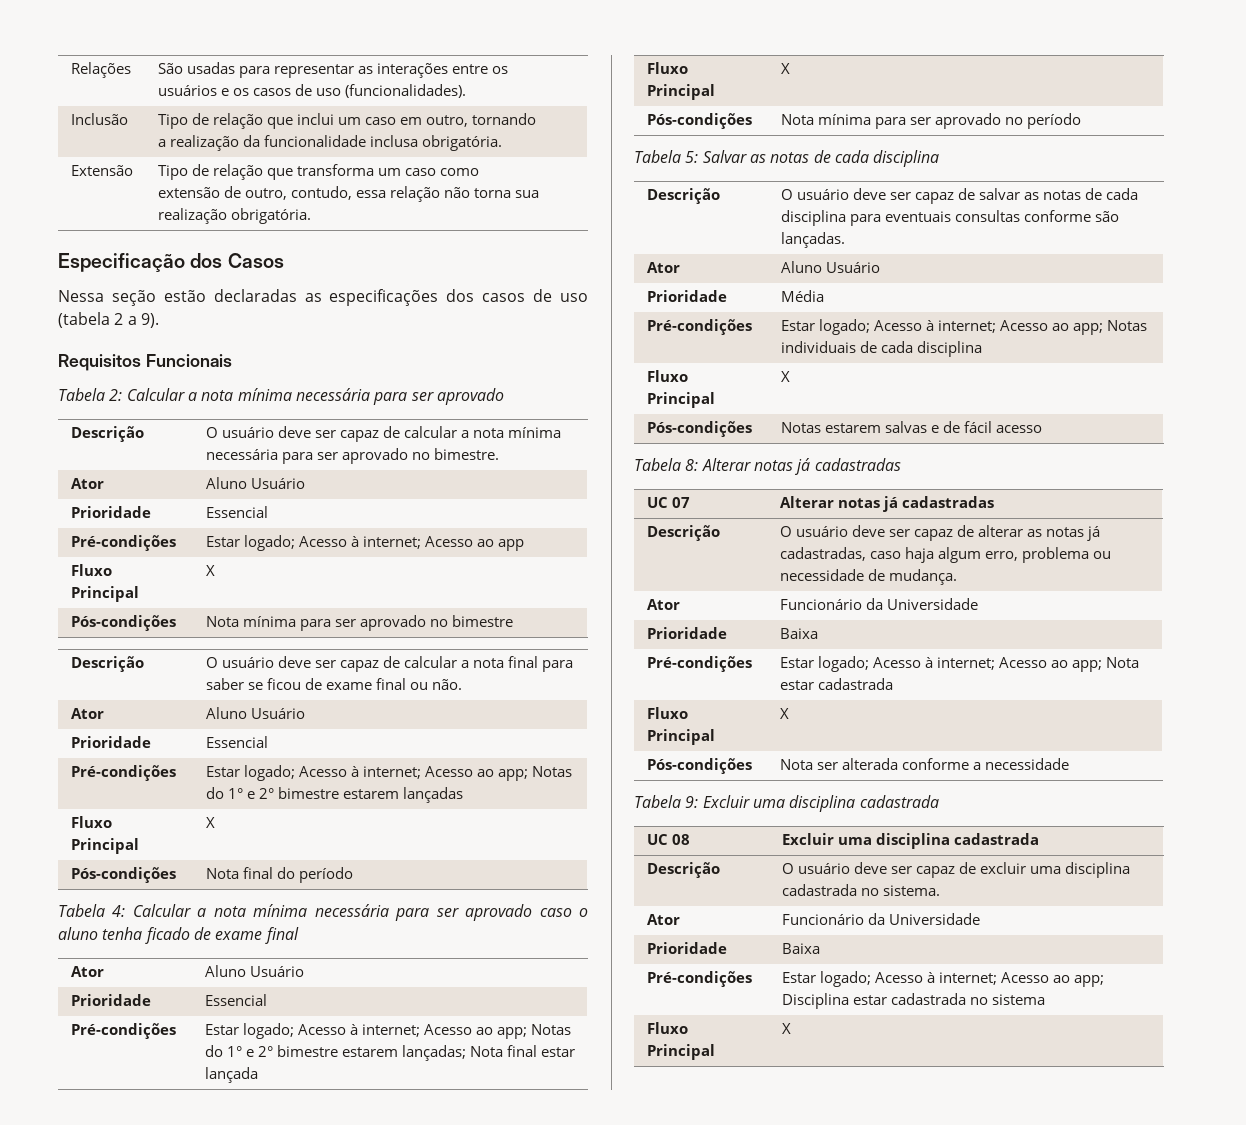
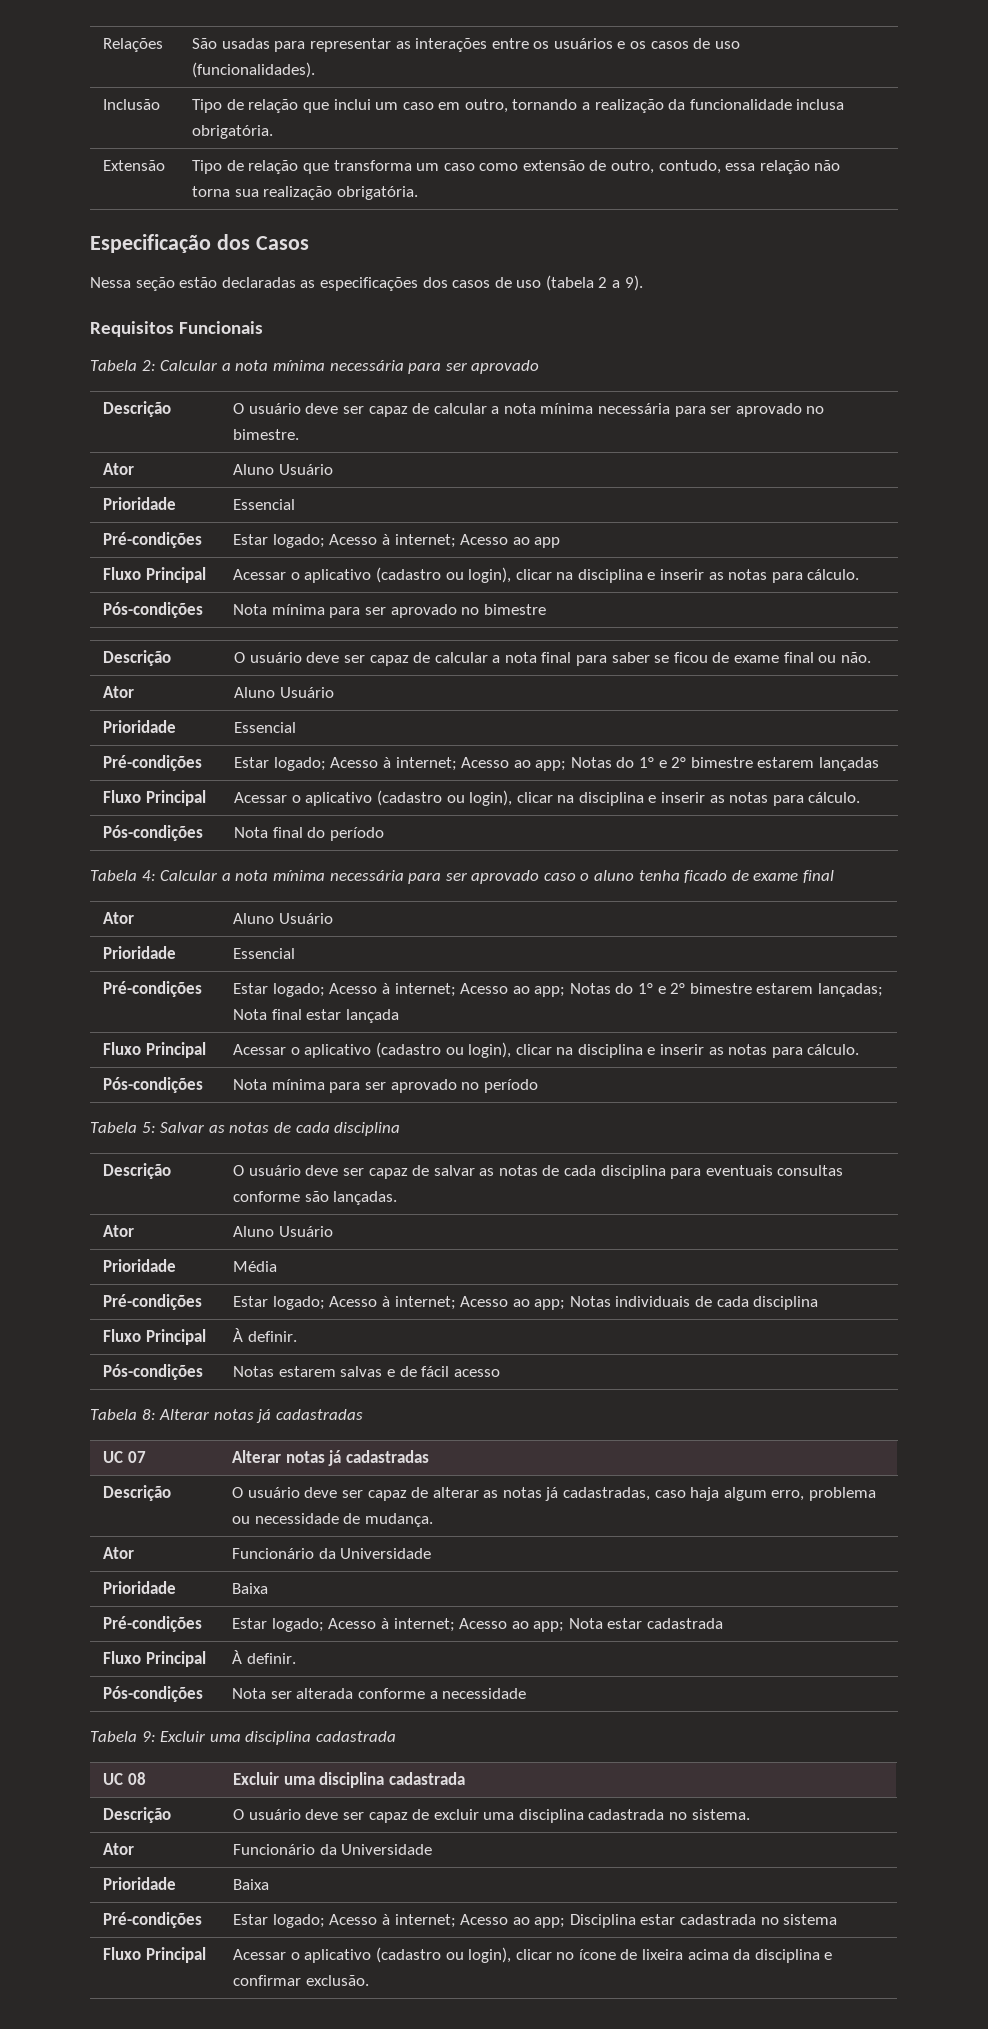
[205,565,215,576] X -> [233,567,860,583] Acessar o aplicativo (cadastro ou login), clicar na disciplina e inserir as notas para cálculo.
[205,817,215,828] X -> [234,790,861,806] Acessar o aplicativo (cadastro ou login), clicar na disciplina e inserir as notas para cálculo.
[780,63,790,74] X -> [233,1042,860,1058] Acessar o aplicativo (cadastro ou login), clicar na disciplina e inserir as notas para cálculo.
[780,371,790,382] X -> [233,1328,297,1342] À definir.
[779,708,789,719] X -> [232,1650,296,1664] À definir.
[781,1023,791,1034] X -> [233,1947,833,1963] [233,1975,369,1986] Acessar o aplicativo (cadastro ou login), clicar no ícone de lixeira acima da disciplina e confirmar exclusão.

